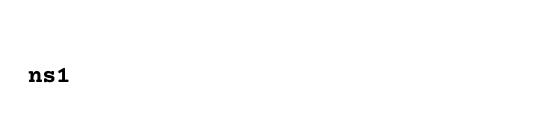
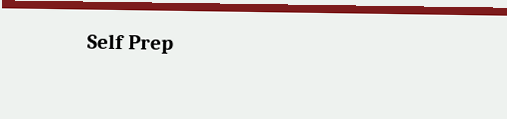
[28,67,70,83] ns1 -> [87,33,174,54] Self Prep

